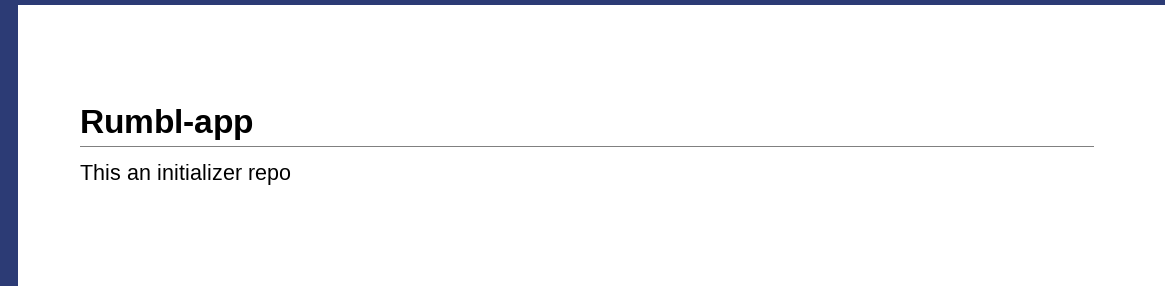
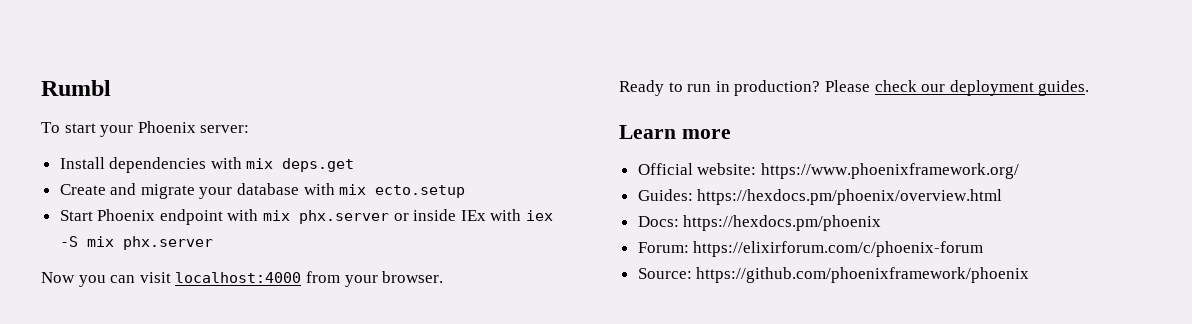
[80,109,253,140] [80,164,291,185] Rumbl-app // This an initializer repo -> [41,80,111,96] [41,121,250,137] [59,157,355,173] [59,183,466,199] [59,209,554,225] [59,236,213,250] [41,271,444,287] [619,80,1090,96] [619,125,731,139] [637,163,1019,179] [637,189,1003,205] [637,215,882,231] [637,241,984,257] [637,267,1030,283] Rumbl // To start your Phoenix server: // Install dependencies with mix deps.get // Create and migrate your database with mix ecto.setup // Start Phoenix endpoint with mix phx.server or inside IEx with iex -S mix phx.server // Now you can visit localhost:4000 from your browser. // Ready to run in production? Please check our deployment guides. // Learn more // Official website: https://www.phoenixframework.org/ // Guides: https://hexdocs.pm/phoenix/overview.html // Docs: https://hexdocs.pm/phoenix // Forum: https://elixirforum.com/c/phoenix-forum // Source: https://github.com/phoenixframework/phoenix

